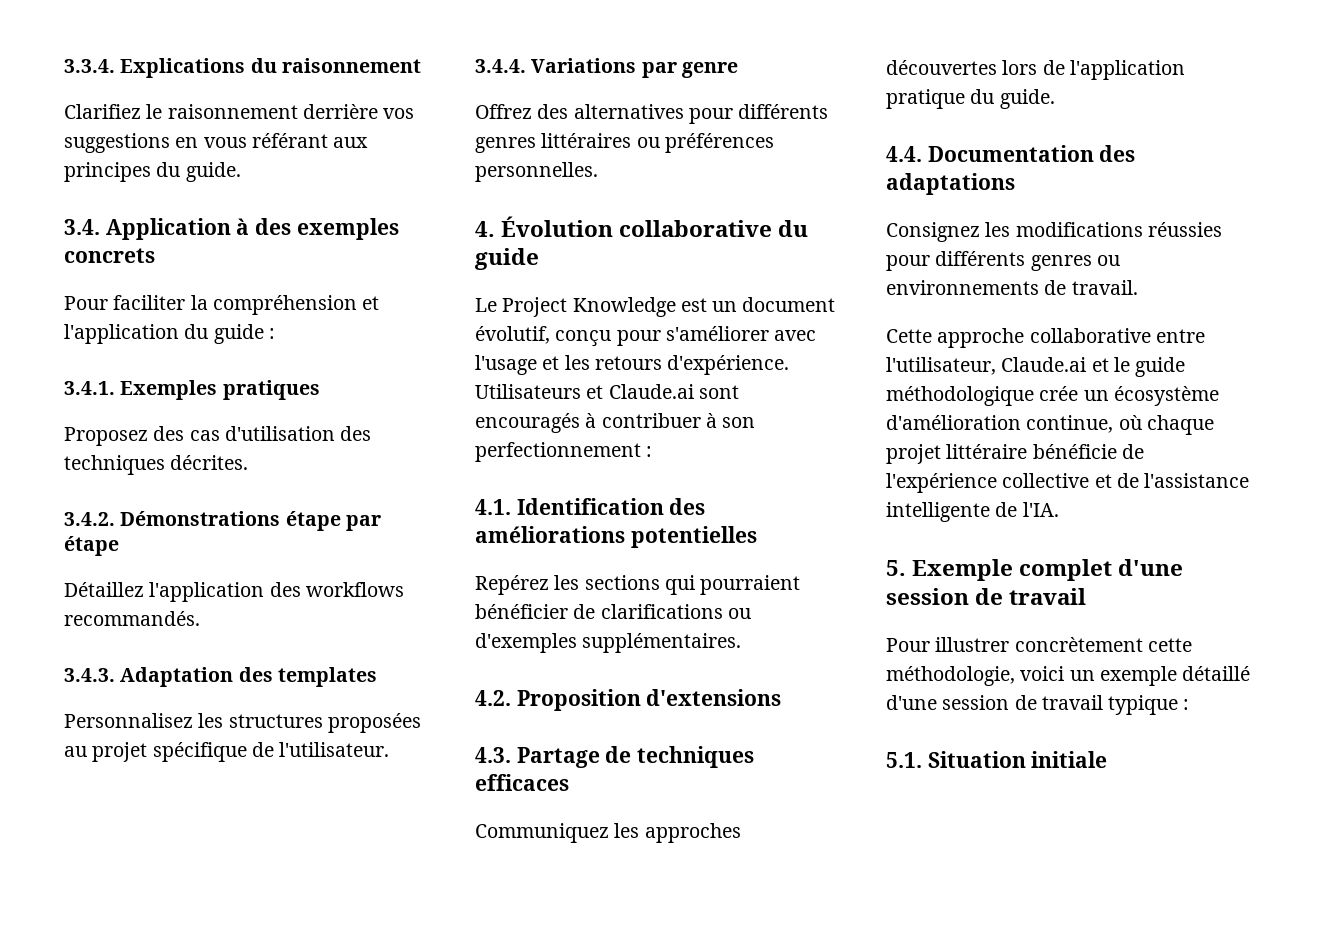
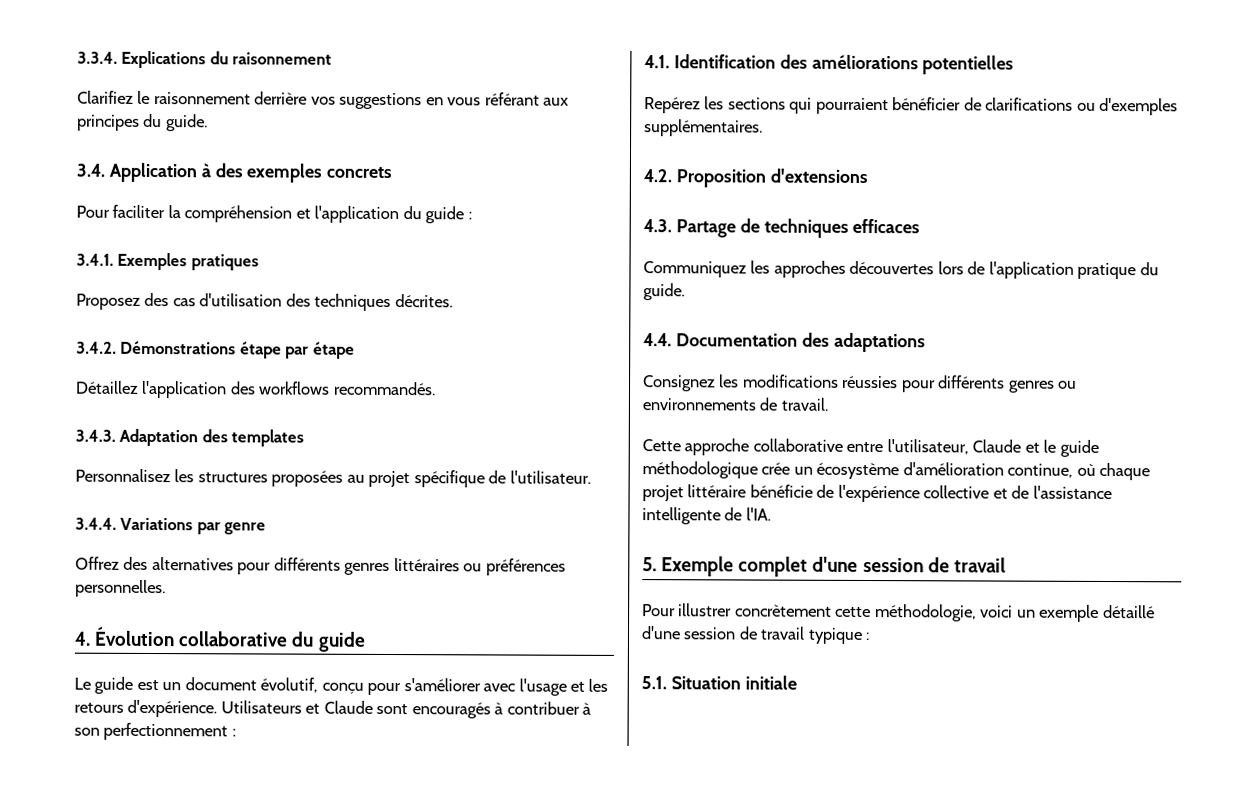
[502,297,676,317] Project Knowledge -> [94,676,134,694] guide
[608,384,694,399] Claude.ai -> [323,700,373,714] Claude
[1001,357,1087,372] Claude.ai -> [972,439,1022,453] Claude

